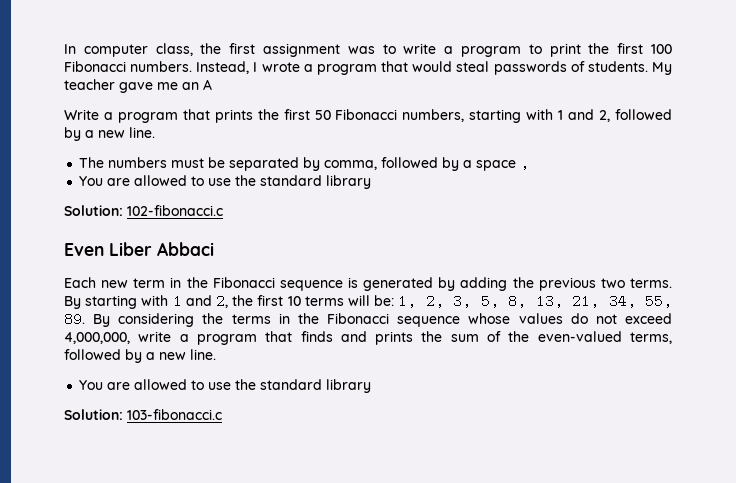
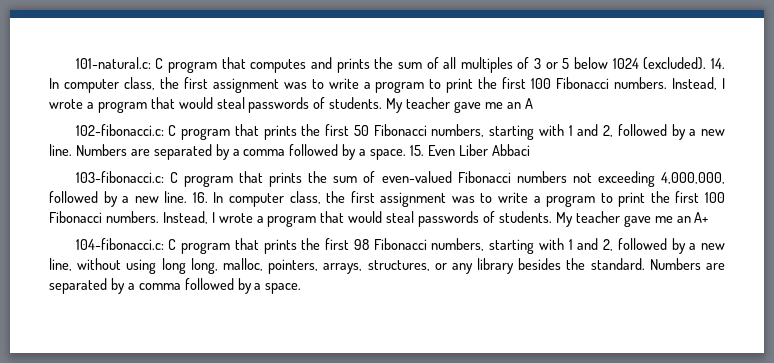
(64, 49) none -> [75,57,725,73] 101-natural.c: C program that computes and prints the sum of all multiples of 3 or 5 below 1024 (excluded). 14.
[64,109,113,120] Write a -> [75,124,177,136] 102-fibonacci.c: C
[79,156,530,171] [79,175,372,189] [64,205,223,216] [64,242,214,256] [64,277,672,291] [64,294,672,309] [64,312,672,327] [64,331,673,345] [64,349,216,363] [79,379,372,393] [64,409,222,420] // The numbers must be separated by comma, followed by a space , // You are allowed to use the standard library // Solution: 102-fibonacci.c // Even Liber Abbaci // Each new term in the Fibonacci sequence is generated by adding the previous two terms. By starting with 1 and 2, the first 10 terms will be: 1, 2, 3, 5, 8, 13, 21, 34, 55, 89. By considering the terms in the Fibonacci sequence whose values do not exceed 4,000,000, write a program that finds and prints the sum of the even-valued terms, followed by a new line. // You are allowed to use the standard library // Solution: 103-fibonacci.c -> [75,144,530,160] [75,171,725,187] [49,191,725,207] [49,211,709,227] [75,238,726,254] [49,258,725,274] [49,278,302,294] Numbers are separated by a comma followed by a space. 15. Even Liber Abbaci // 103-fibonacci.c: C program that prints the sum of even-valued Fibonacci numbers not exceeding 4,000,000, followed by a new line. 16. In computer class, the first assignment was to write a program to print the first 100 Fibonacci numbers. Instead, I wrote a program that would steal passwords of students. My teacher gave me an A+ // 104-fibonacci.c: C program that prints the first 98 Fibonacci numbers, starting with 1 and 2, followed by a new line, without using long long, malloc, pointers, arrays, structures, or any library besides the standard. Numbers are separated by a comma followed by a space.

